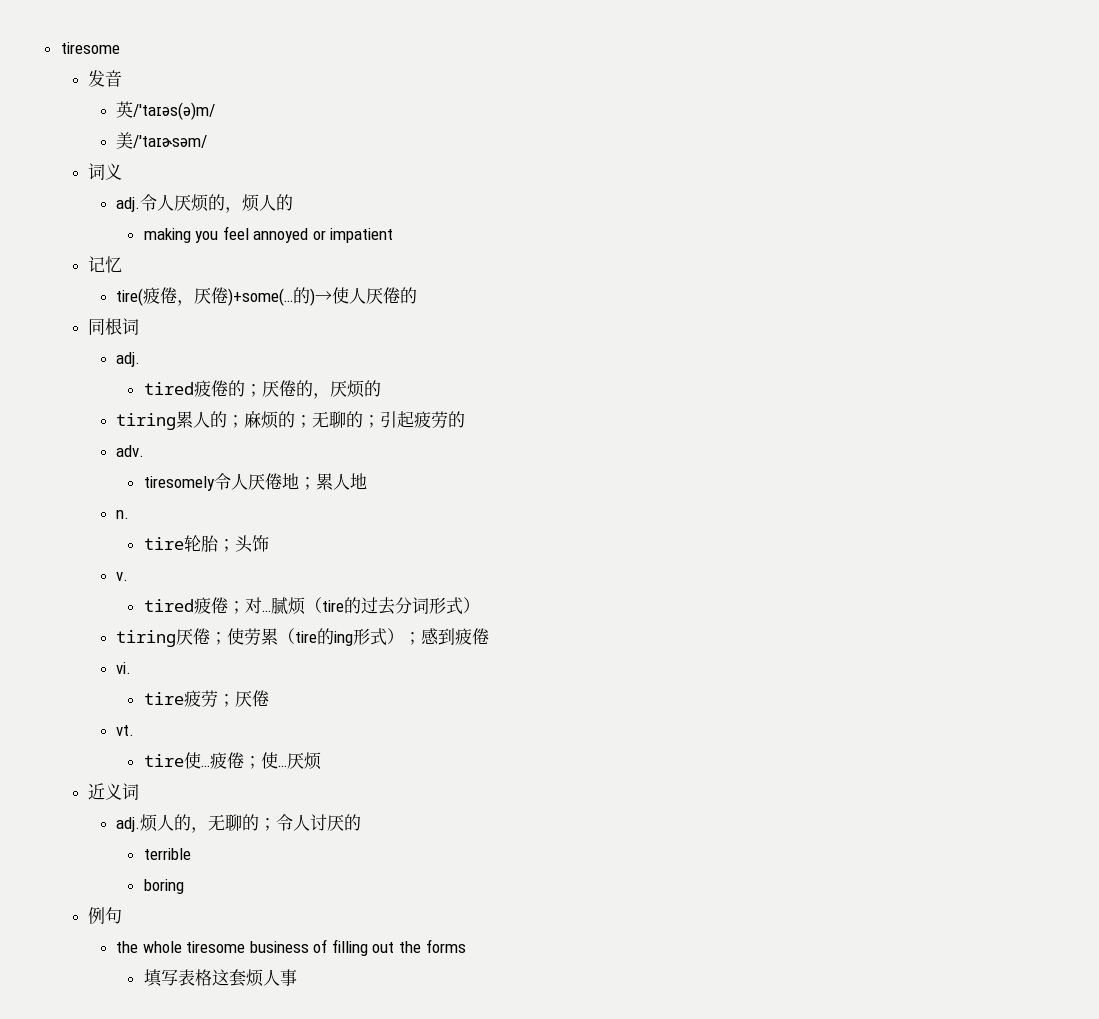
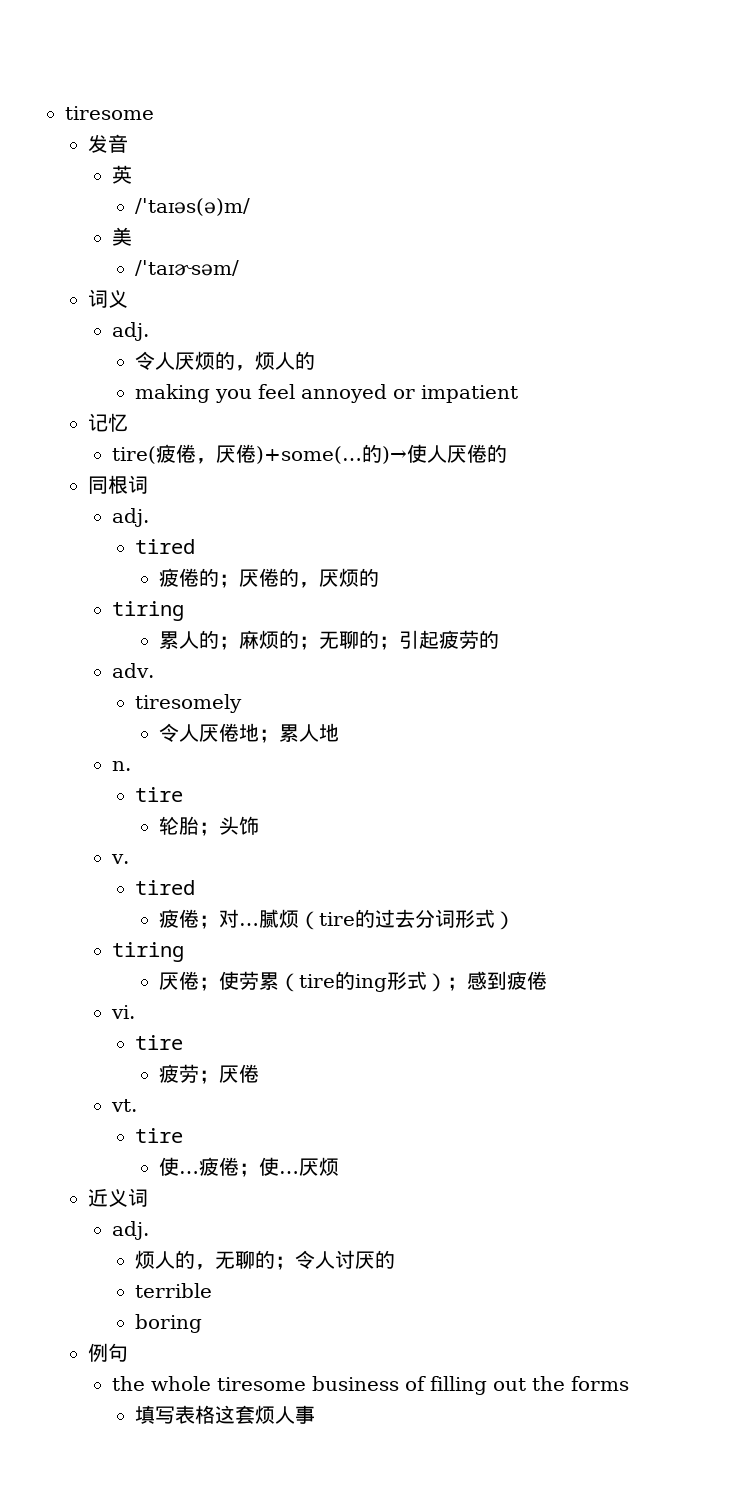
(133, 109) none -> (132, 174) //
(133, 140) none -> (132, 236) //
(140, 204) none -> (149, 331) //
(194, 388) none -> (196, 546) //
(176, 421) none -> (184, 611) //
(215, 483) none -> (243, 703) //
(184, 543) none -> (184, 794) //
(194, 605) none -> (196, 887) //
(176, 638) none -> (184, 952) //
(184, 698) none -> (184, 1042) //
(184, 760) none -> (184, 1135) //
(140, 824) none -> (149, 1230) //

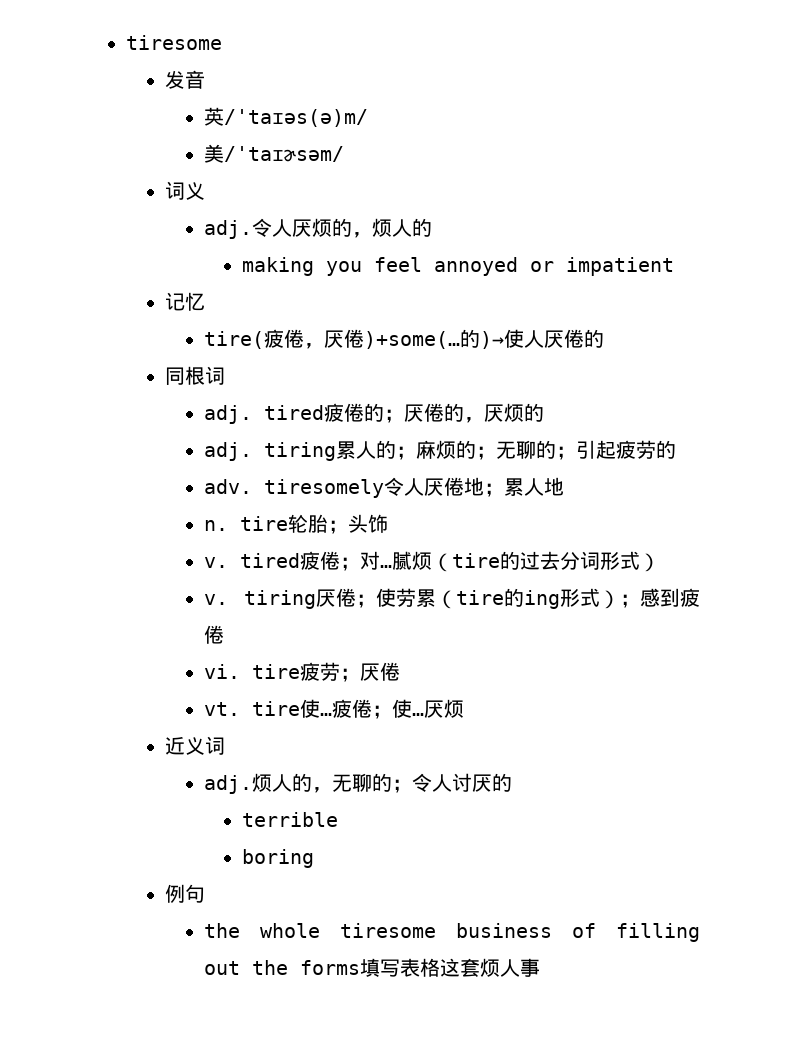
(132, 174) // -> (224, 116) none
(132, 236) // -> (224, 153) none
(149, 331) // -> (252, 229) none
[135,539,196,554] // tired // -> [263,405,324,420] tired
[111,601,184,621] tiring // -> [203,442,336,461] adj. tiring
(154, 670) // -> (252, 486) none
(243, 703) // -> (384, 488) none
[135,787,184,802] // tire // -> [239,516,288,531] tire
[135,880,196,895] // tired // -> [239,553,300,568] tired
[111,942,184,962] tiring // -> [203,590,316,609] v. tiring
[135,1035,184,1050] // tire // -> [251,664,300,679] tire
[135,1128,184,1143] // tire // -> [251,701,300,716] tire
(149, 1230) // -> (252, 784) none
(629, 1383) // -> (360, 967) none

